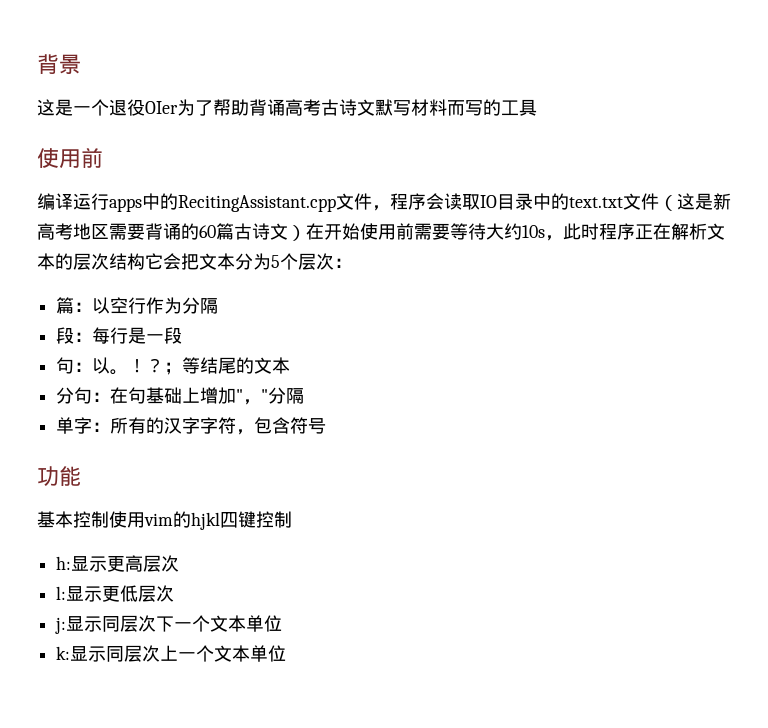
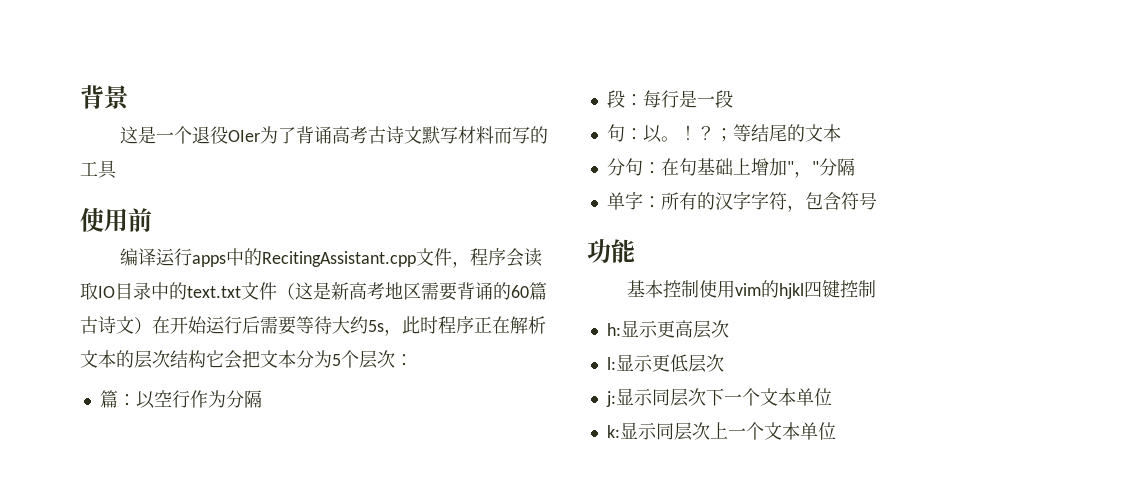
[213,99,249,116] 帮助 -> (296, 135) none
[360,223,414,240] 使用前 -> [206,316,260,334] 运行后
[522,225,545,238] 10s -> [368,320,384,332] 5s

